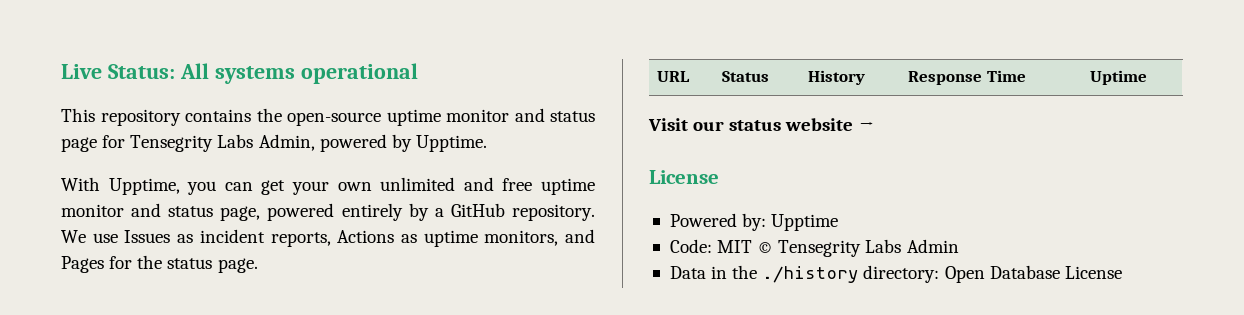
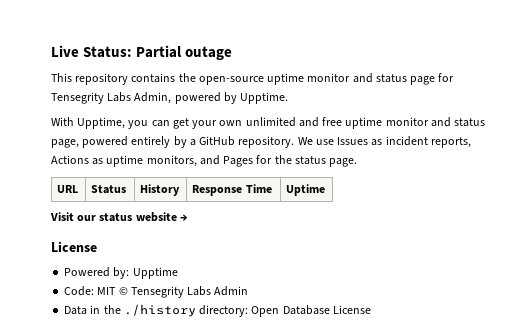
[179,63,418,84] All systems operational -> [136,45,233,60] Partial outage

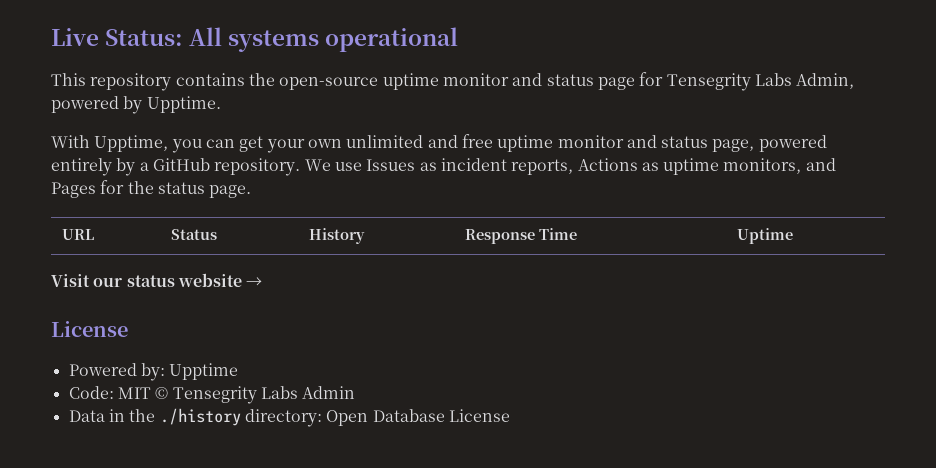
[136,45,233,60] Partial outage -> [189,27,459,52] All systems operational

